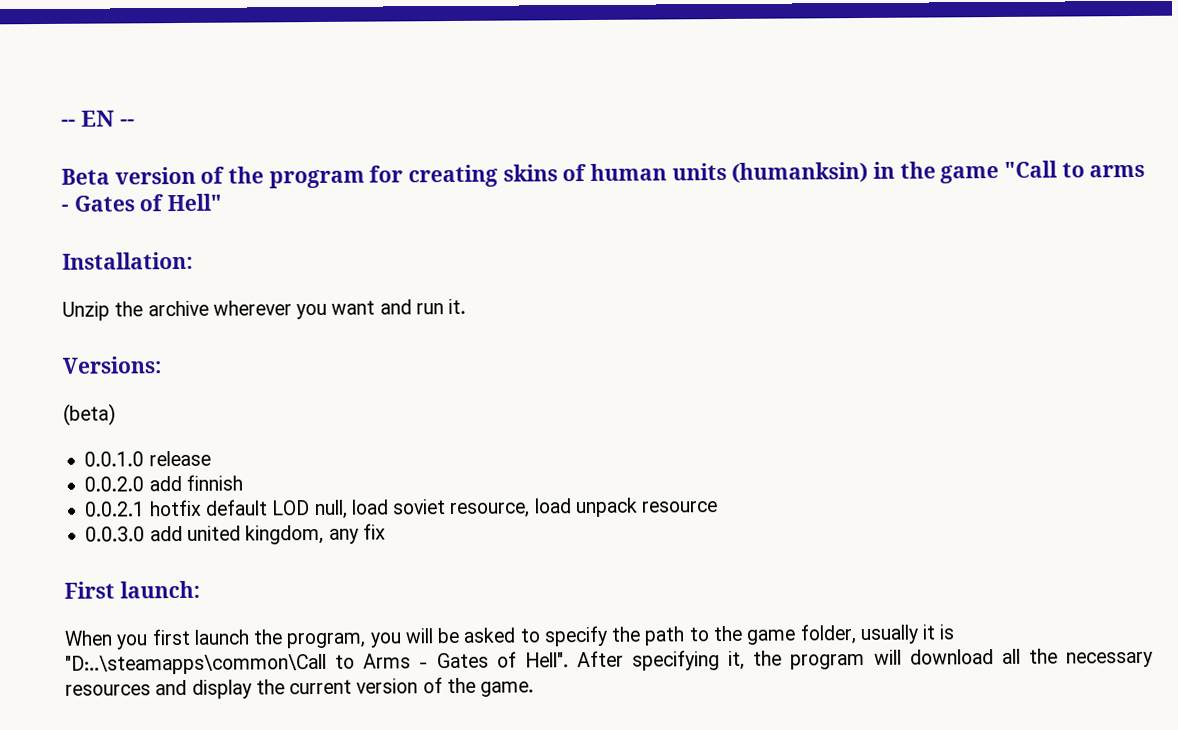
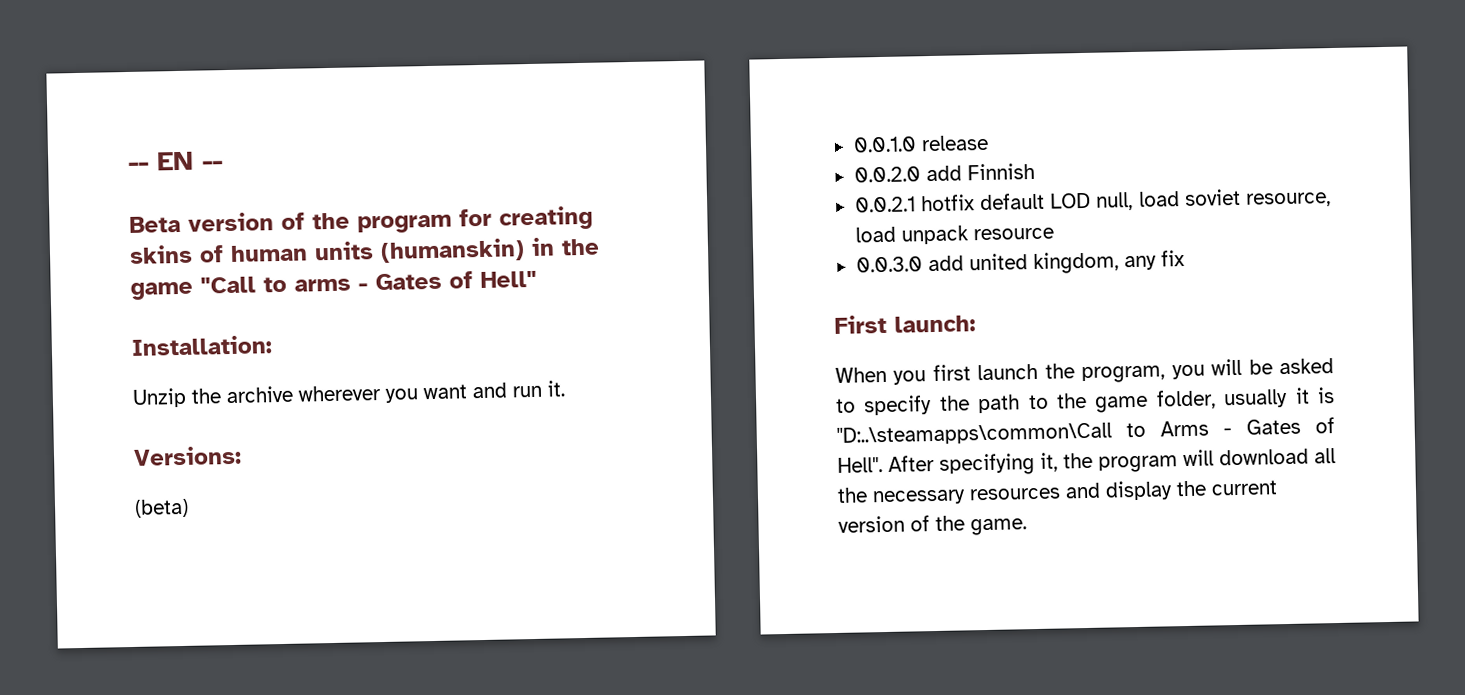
[731,161,869,183] (humanksin) -> [380,238,525,263] (humanskin)
[185,474,243,491] finnish -> [966,162,1035,181] Finnish

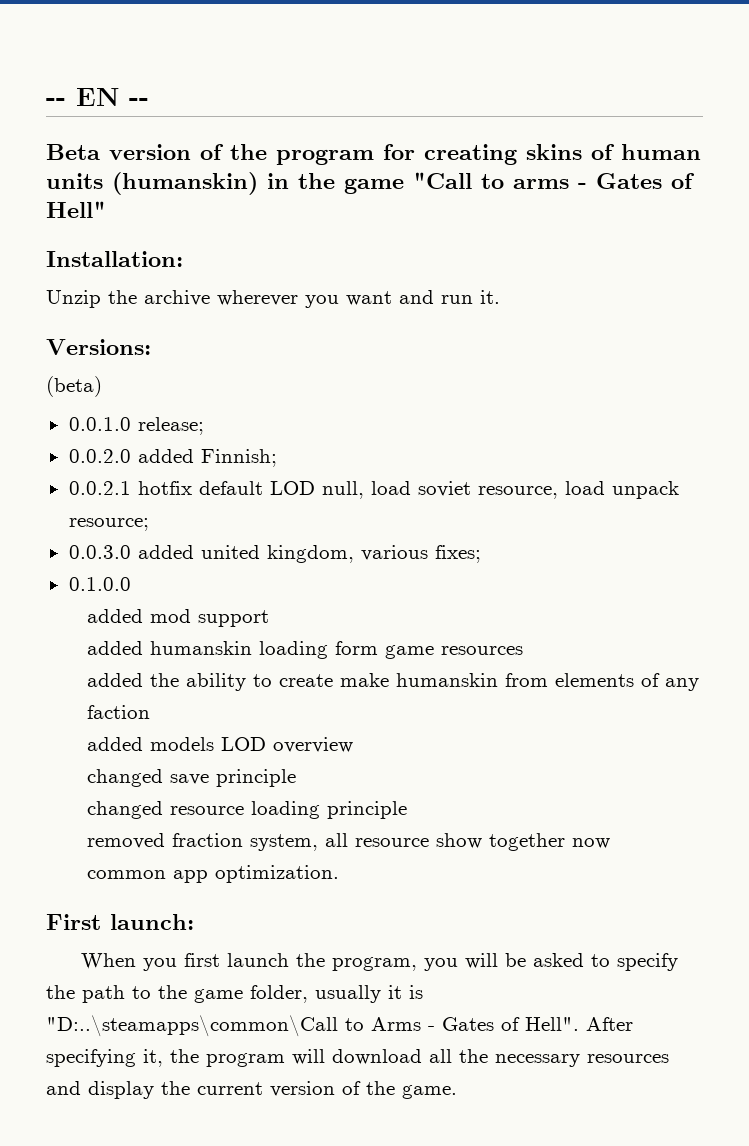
[920,134,989,152] release -> [137,417,204,435] release;
[925,162,1035,182] add Finnish -> [137,449,277,467] added Finnish;
[972,227,1054,241] resource -> [68,518,149,531] resource;
[927,255,964,272] add -> [137,545,194,559] added
[1123,249,1185,271] any fix -> [360,545,481,563] [68,577,131,591] [86,609,269,627] [86,641,523,659] [86,673,699,691] [86,705,150,719] [86,737,353,753] [86,769,296,787] [86,801,407,819] [86,833,610,851] [86,865,339,883] various fixes; // 0.1.0.0 // added mod support // added humanskin loading form game resources // added the ability to create make humanskin from elements of any faction // added models LOD overview // changed save principle // changed resource loading principle // removed fraction system, all resource show together now // common app optimization.

